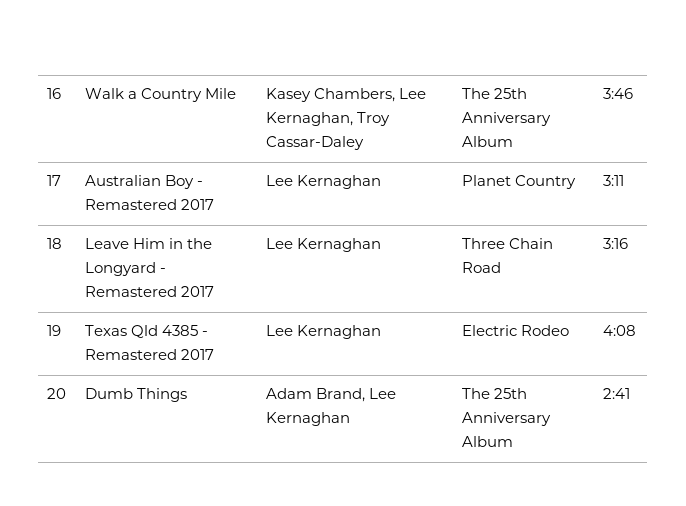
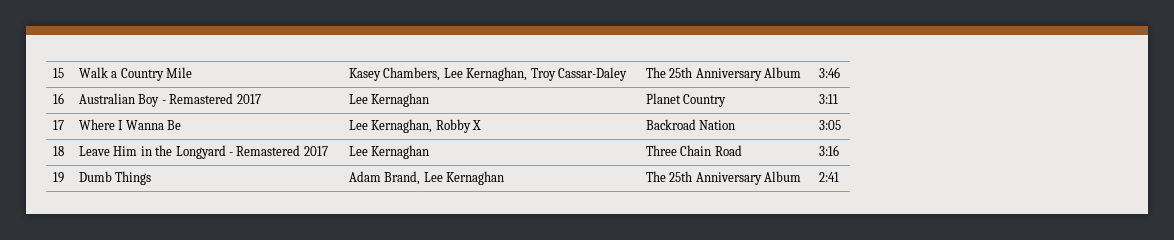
[47,88,62,99] 16 -> [53,68,65,78] 15
[47,175,62,186] 17 -> [53,93,65,104] 16
(625, 180) none -> [53,120,65,130] [79,119,182,130] [349,119,482,133] [646,119,736,130] [819,120,842,130] // 17 | Where I Wanna Be | Lee Kernaghan, Robby X | Backroad Nation | 3:05
[85,325,209,338] [85,349,215,360] [266,325,382,339] [462,325,570,336] [603,325,637,336] [47,388,67,399] | Texas Qld 4385 - Remastered 2017 | Lee Kernaghan | Electric Rodeo | 4:08 // 20 -> (65, 177) none

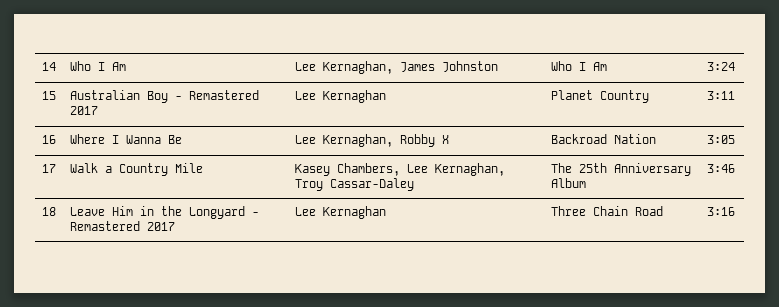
[53,68,65,78] 15 -> [41,62,56,71] [69,61,126,71] [294,61,498,74] [550,61,607,71] [706,62,735,71] [41,91,56,100] [69,90,259,103] [69,106,98,115] [294,90,386,103] [550,90,649,103] [706,91,735,100] [41,135,56,144] [69,134,182,144] [294,134,449,147] [550,134,656,144] [706,135,735,144] [41,164,56,173] 14 | Who I Am | Lee Kernaghan, James Johnston | Who I Am | 3:24 // 15 | Australian Boy - Remastered 2017 | Lee Kernaghan | Planet Country | 3:11 // 16 | Where I Wanna Be | Lee Kernaghan, Robby X | Backroad Nation | 3:05 // 17
[53,93,65,104] [79,93,261,107] [349,93,430,107] [646,93,727,107] [819,94,839,104] [53,120,65,130] [79,119,182,130] [349,119,482,133] [646,119,736,130] [819,120,842,130] // 16 | Australian Boy - Remastered 2017 | Lee Kernaghan | Planet Country | 3:11 // 17 | Where I Wanna Be | Lee Kernaghan, Robby X | Backroad Nation | 3:05 -> (735, 168) none
[53,172,65,183] [79,171,152,185] [349,171,505,185] [646,171,802,185] [819,172,840,182] // 19 | Dumb Things | Adam Brand, Lee Kernaghan | The 25th Anniversary Album | 2:41 -> (735, 211) none

